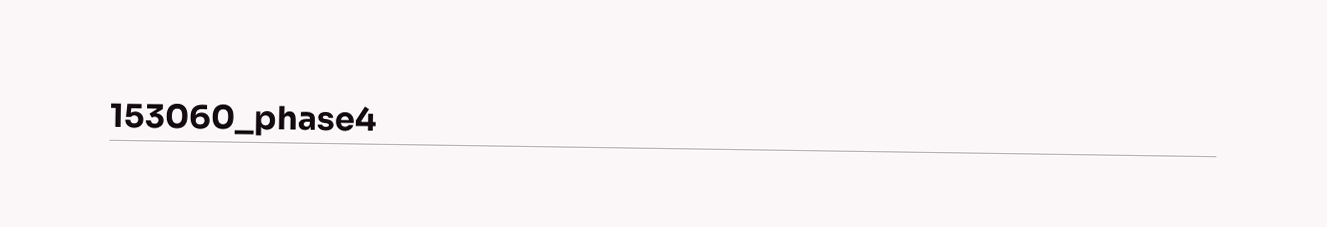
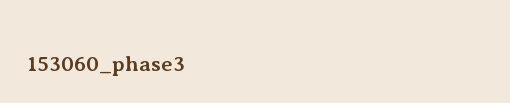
[109,101,378,138] 153060_phase4 -> [27,56,185,76] 153060_phase3

